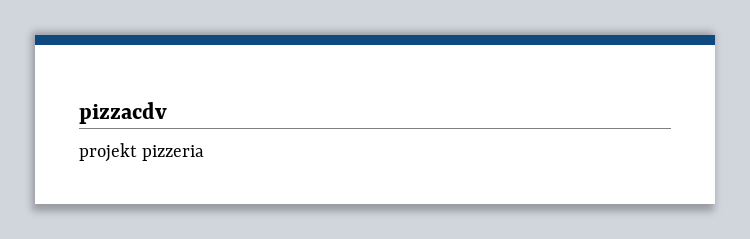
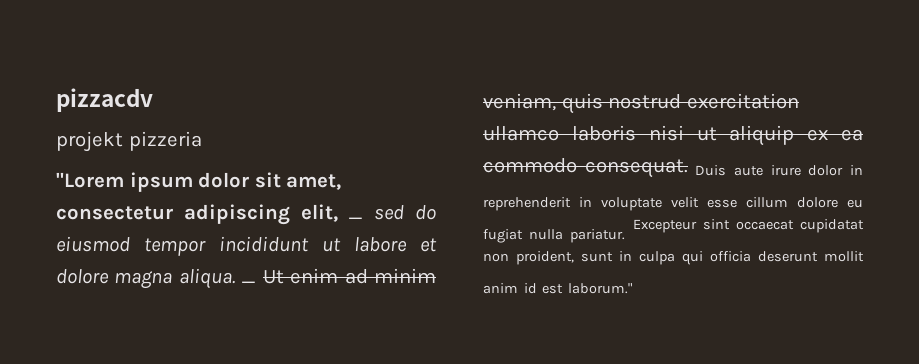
(205, 153) none -> [56,172,342,192] [56,204,437,225] [56,236,437,256] [56,268,436,289] [483,93,799,114] [483,125,863,146] [483,158,863,178] [483,197,863,211] [483,219,864,243] [483,251,864,265] [483,283,632,294] // "Lorem ipsum dolor sit amet, consectetur adipiscing elit, _ sed do eiusmod tempor incididunt ut labore et dolore magna aliqua. _ Ut enim ad minim veniam, quis nostrud exercitation ullamco laboris nisi ut aliquip ex ea commodo consequat. Duis aute irure dolor in reprehenderit in voluptate velit esse cillum dolore eu fugiat nulla pariatur. Excepteur sint occaecat cupidatat non proident, sunt in culpa qui officia deserunt mollit anim id est laborum."

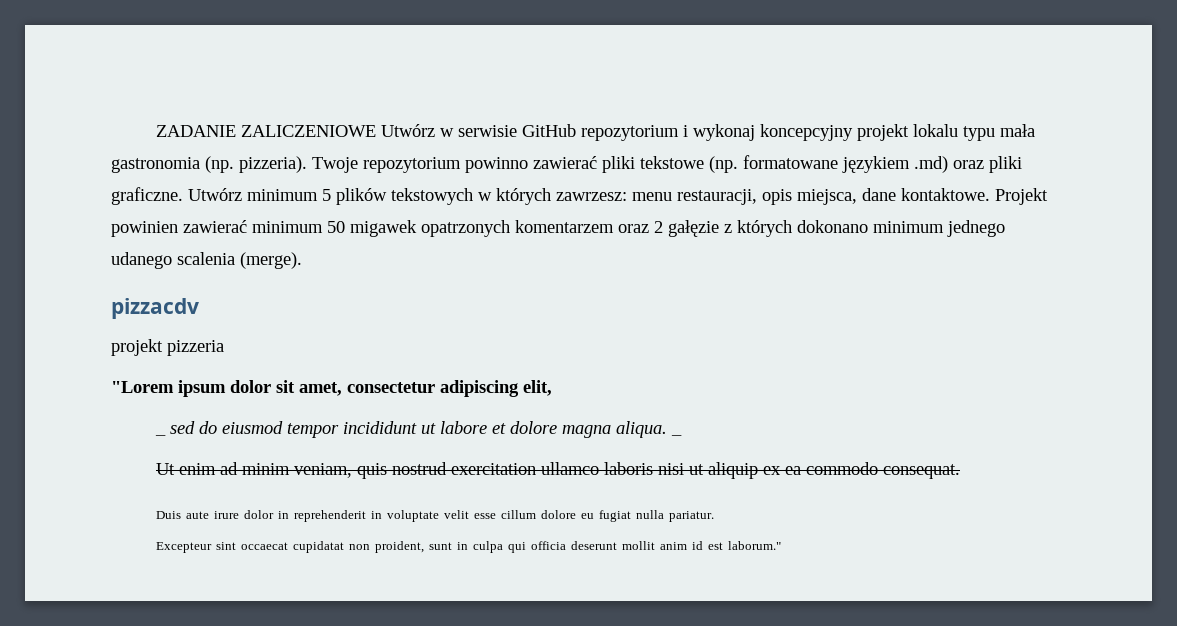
(56, 100) none -> [155,124,1035,141] [111,155,1022,173] [111,187,1048,205] [111,220,1005,237] [111,252,302,269] ZADANIE ZALICZENIOWE Utwórz w serwisie GitHub repozytorium i wykonaj koncepcyjny projekt lokalu typu mała gastronomia (np. pizzeria). Twoje repozytorium powinno zawierać pliki tekstowe (np. formatowane językiem .md) oraz pliki graficzne. Utwórz minimum 5 plików tekstowych w których zawrzesz: menu restauracji, opis miejsca, dane kontaktowe. Projekt powinien zawierać minimum 50 migawek opatrzonych komentarzem oraz 2 gałęzie z których dokonano minimum jednego udanego scalenia (merge). //
(338, 213) none -> (552, 388) //
(257, 282) none -> (682, 435) //
(688, 168) none -> (960, 471) //
(626, 236) none -> (714, 516) //

